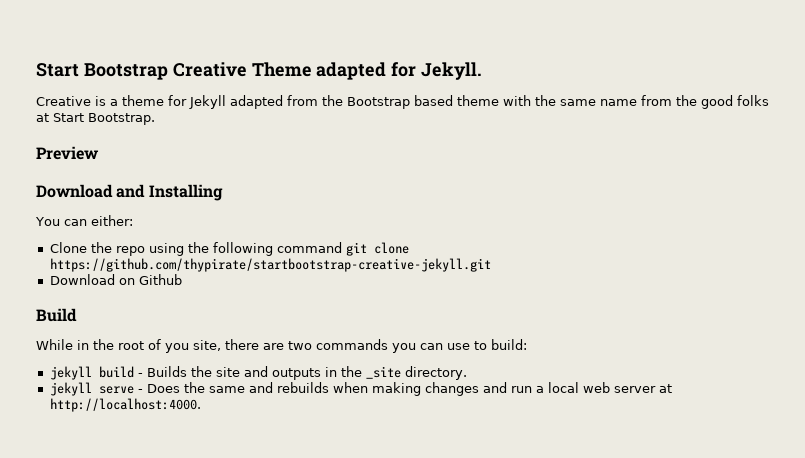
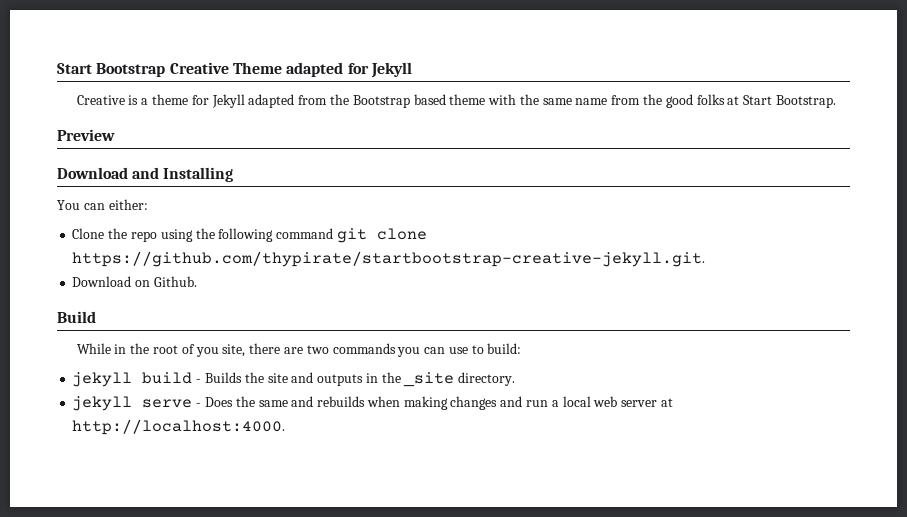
[421,62,483,80] Jekyll. -> [370,62,412,78] Jekyll
[49,258,491,272] https://github.com/thypirate/startbootstrap-creative-jekyll.git -> [72,251,706,267] https://github.com/thypirate/startbootstrap-creative-jekyll.git.
[138,274,182,285] Github -> [153,276,197,287] Github.

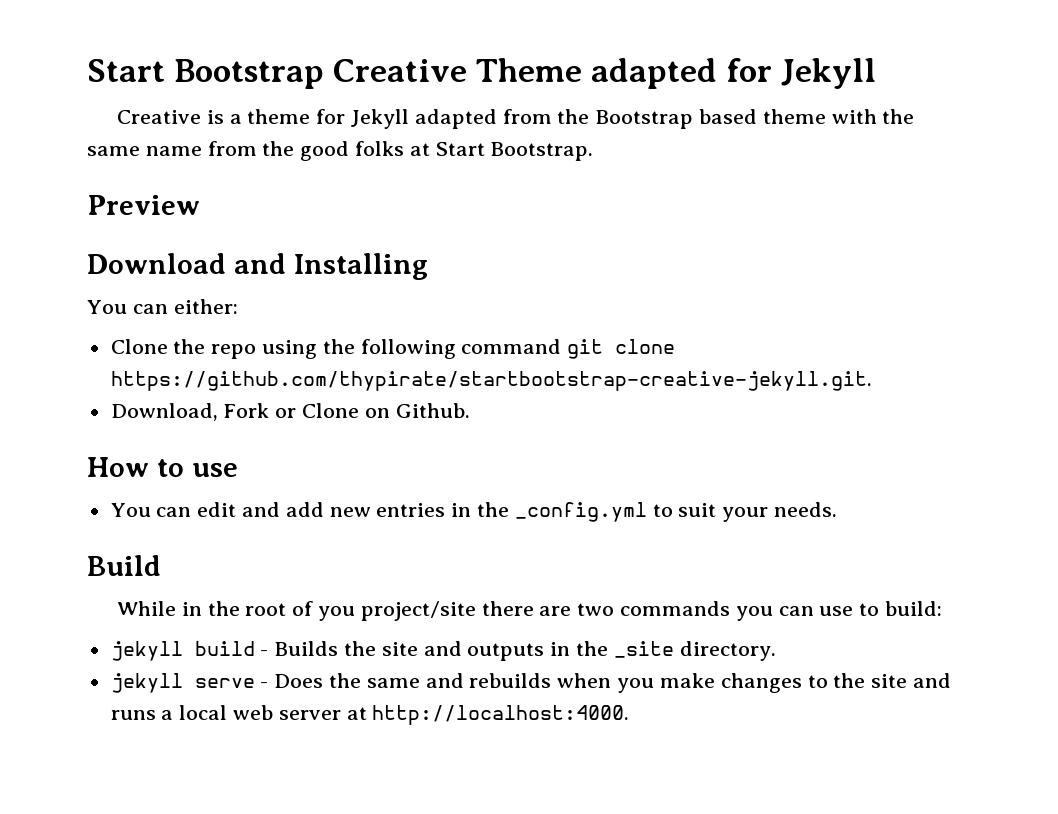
[72,276,197,287] Download on Github. -> [110,403,470,421] [87,457,238,477] [110,502,838,522] Download, Fork or Clone on Github. // How to use // You can edit and add new entries in the _config.yml to suit your needs.
[222,344,246,357] site, -> [360,601,476,621] project/site
[403,396,548,410] making changes and run -> [617,673,951,693] [110,710,156,720] you make changes to the site and runs

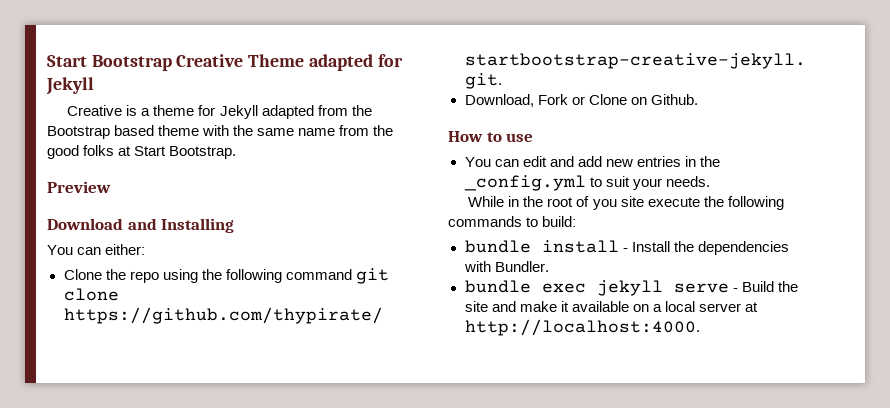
[87,555,161,576] // Build -> (710, 181) none
[360,601,943,621] [110,641,776,661] [110,673,951,693] [110,710,156,720] project/site there are two commands you can use to build: // jekyll build - Builds the site and outputs in the _site directory. // jekyll serve - Does the same and rebuilds when you make changes to the site and runs -> [620,196,784,210] [448,216,577,227] [464,240,789,255] [463,261,549,272] [464,280,798,296] [464,301,649,312] site execute the following commands to build: // bundle install - Install the dependencies with Bundler. // bundle exec jekyll serve - Build the site and make it available on
[233,705,274,720] web -> (695, 306) none

